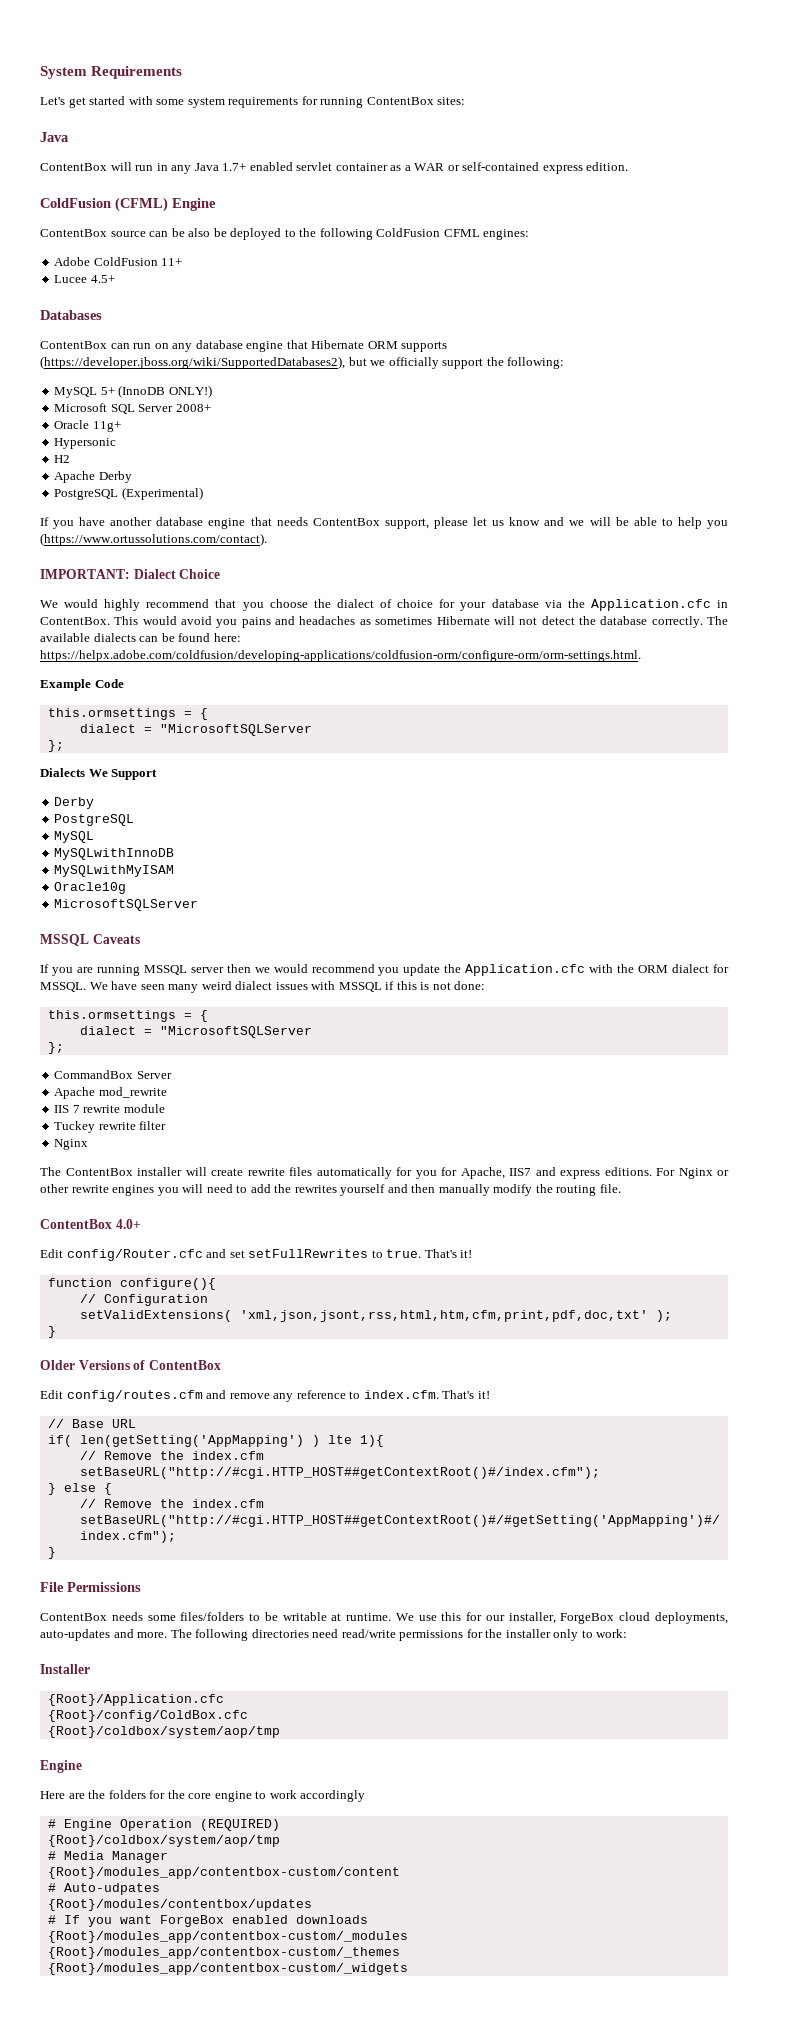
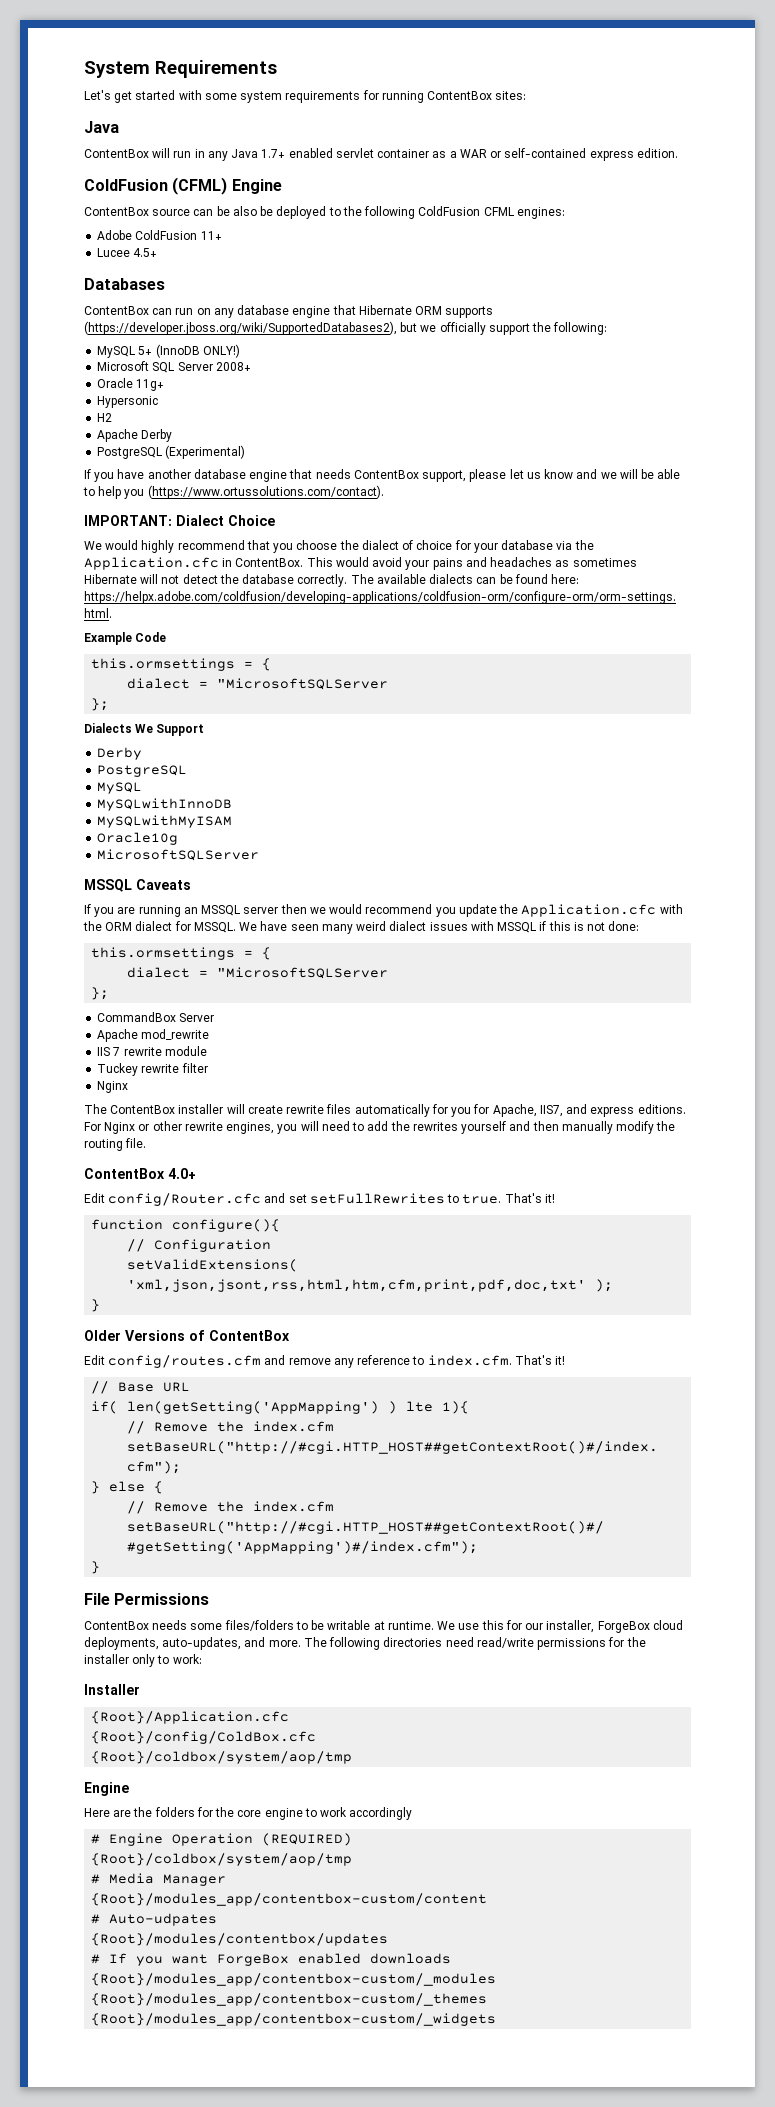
[216,619,238,628] you -> [405,560,430,570] your
(140, 970) none -> [183,907,198,914] an
[509,1168,531,1176] IIS7 -> [539,1105,563,1117] IIS7,
[112,1185,155,1196] engines -> [226,1122,275,1134] engines,
[40,1629,110,1641] auto-updates -> [162,1637,242,1650] auto-updates,

